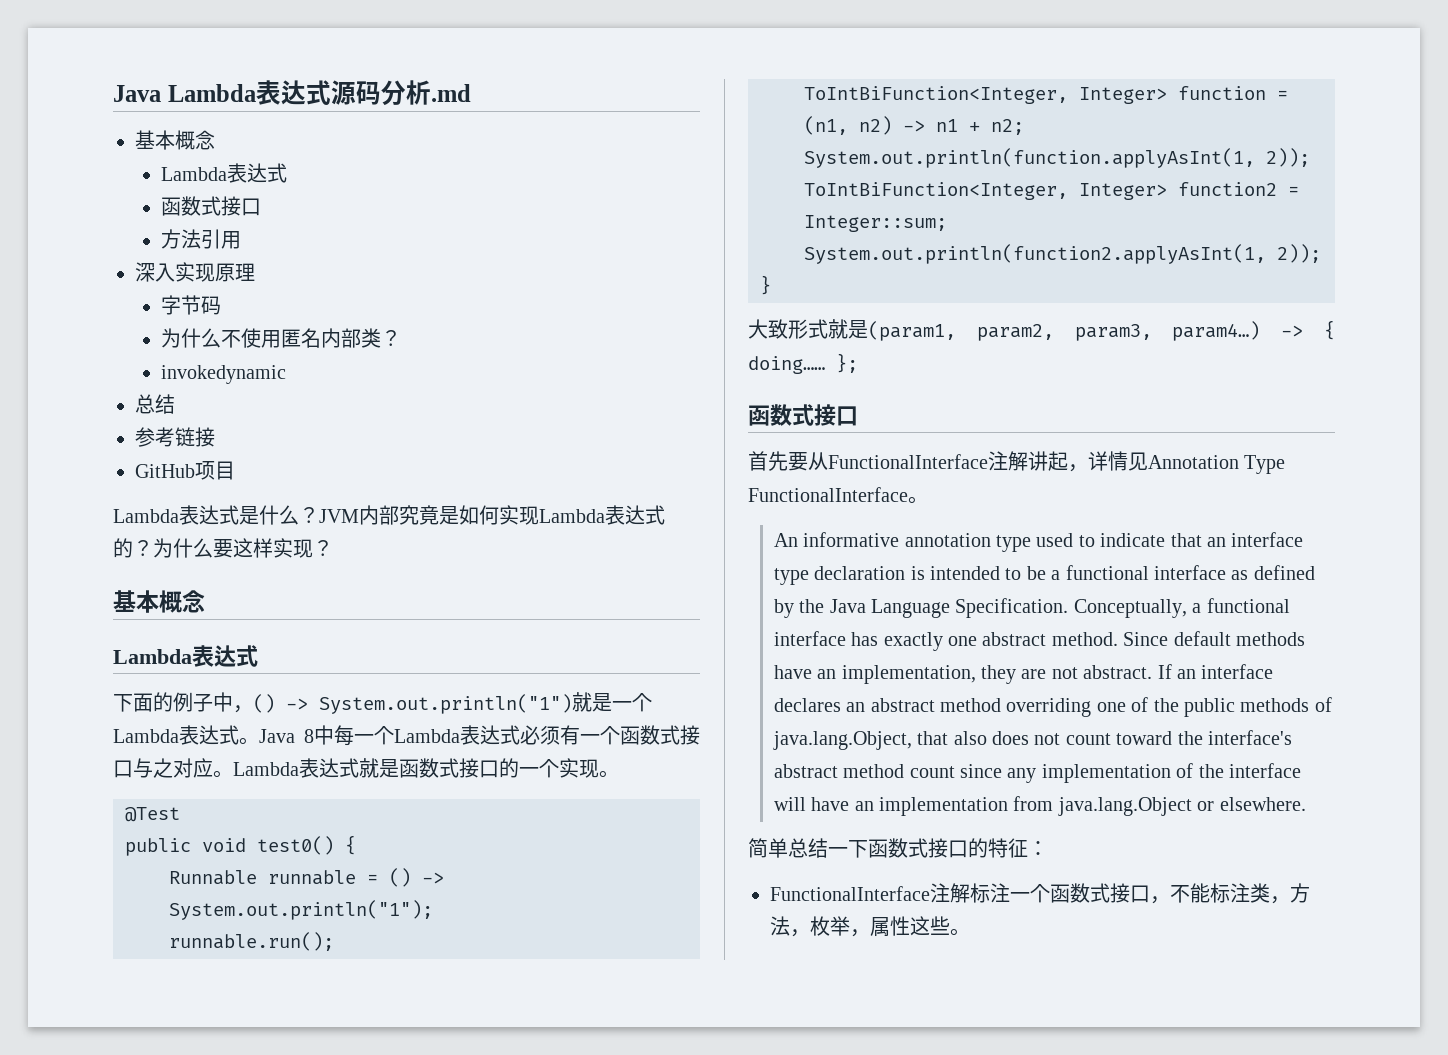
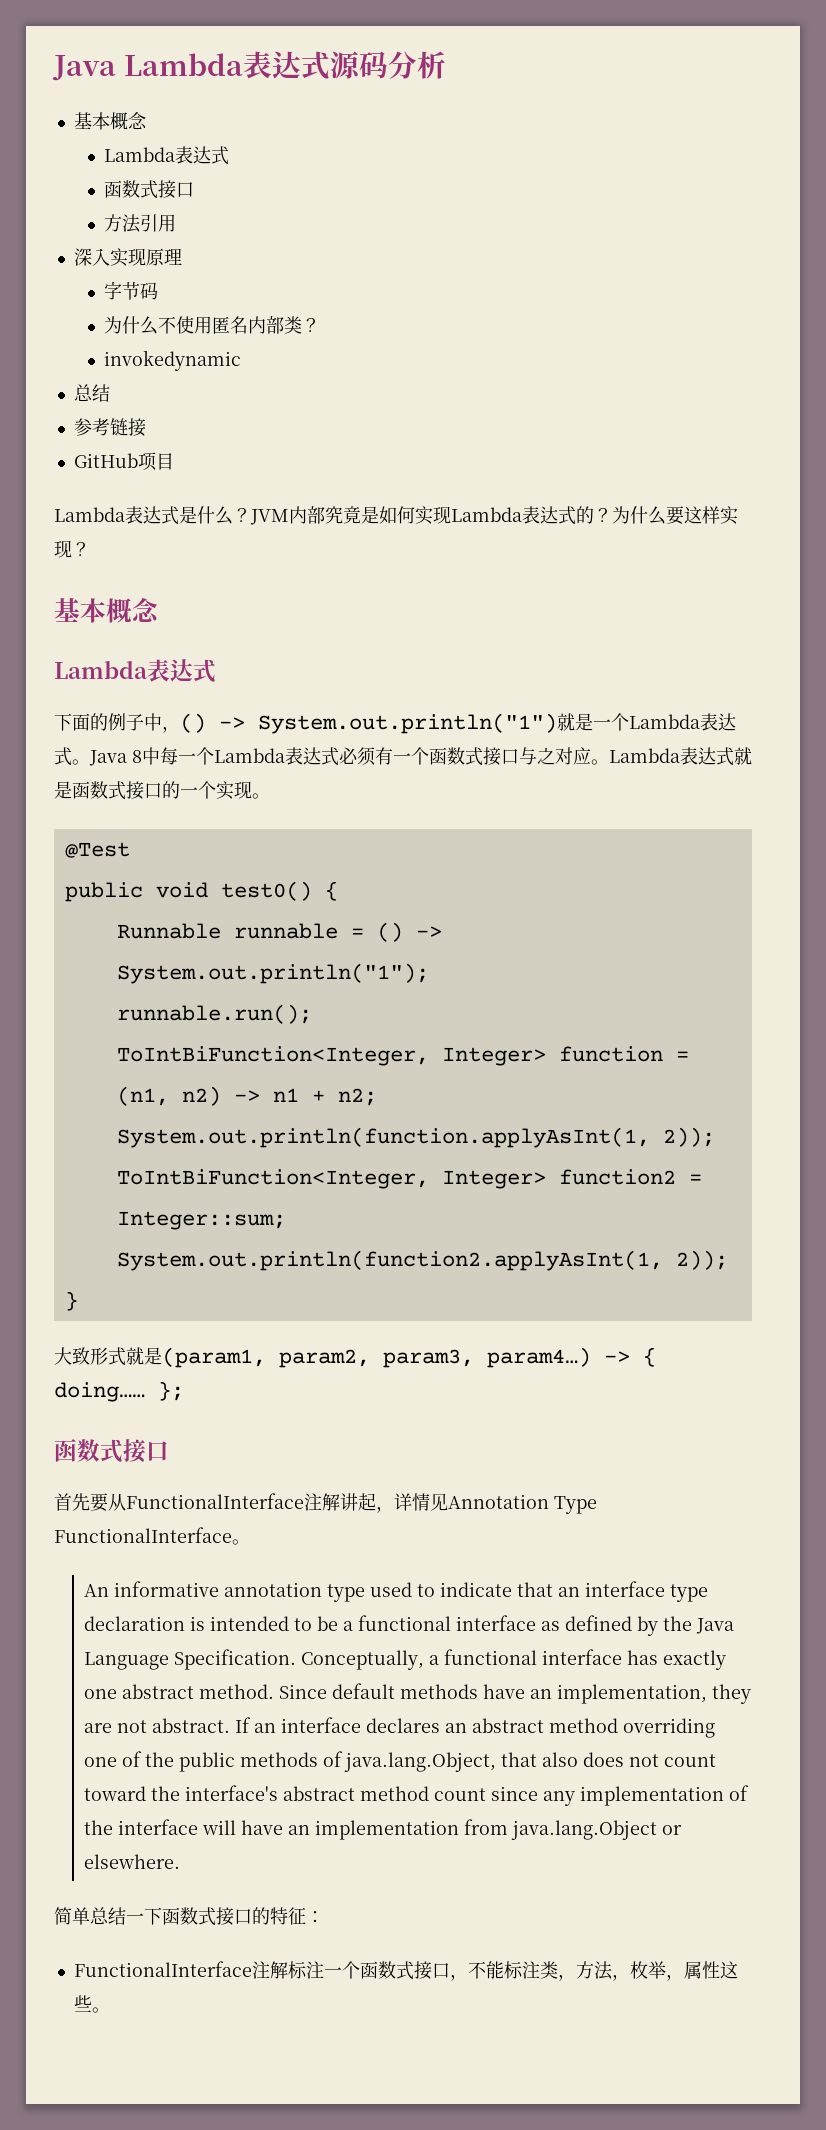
[430,84,471,102] .md -> (446, 65) none

